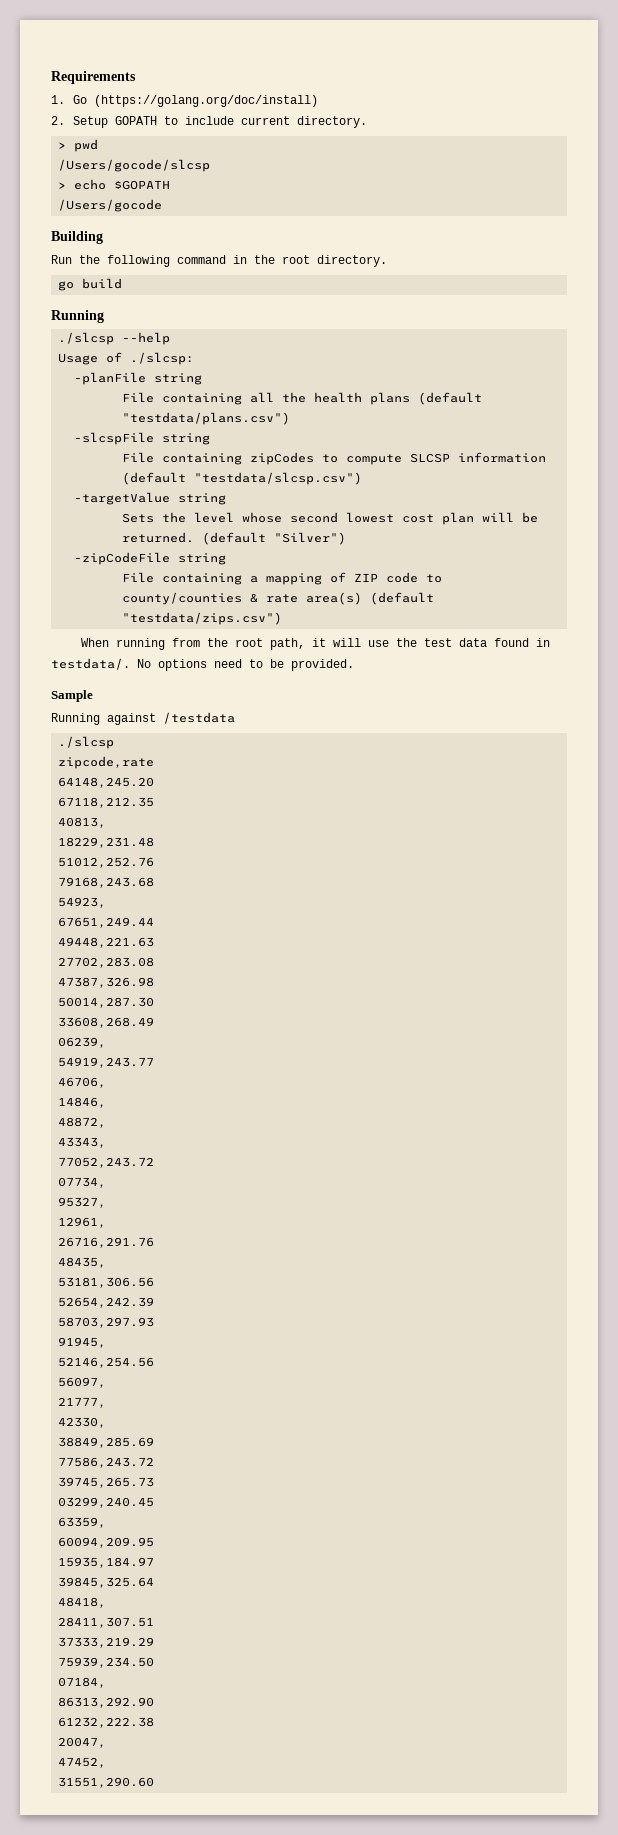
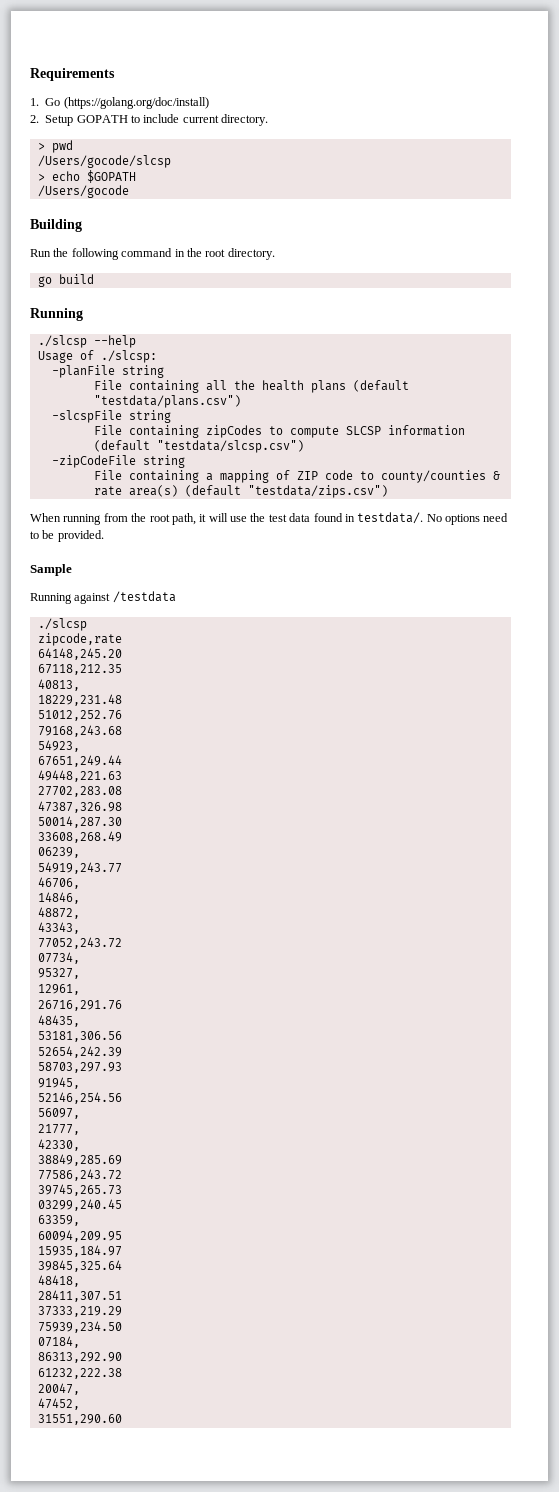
[74,492,227,505] [122,512,539,525] [122,532,347,545] // -targetValue string // Sets the level whose second lowest cost plan will be returned. (default "Silver") -> (304, 446) none

